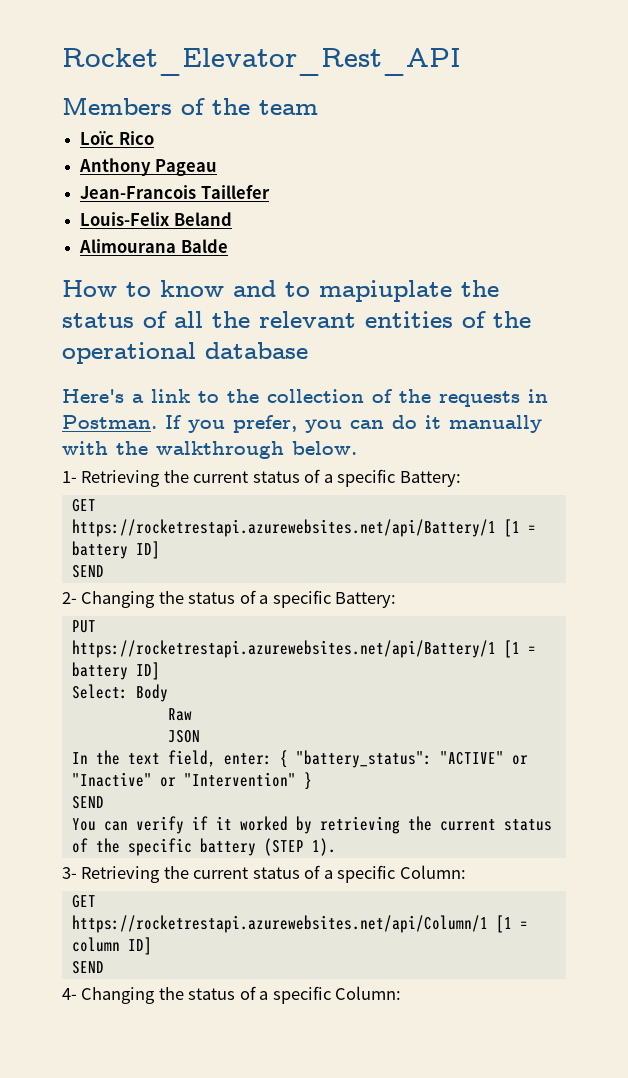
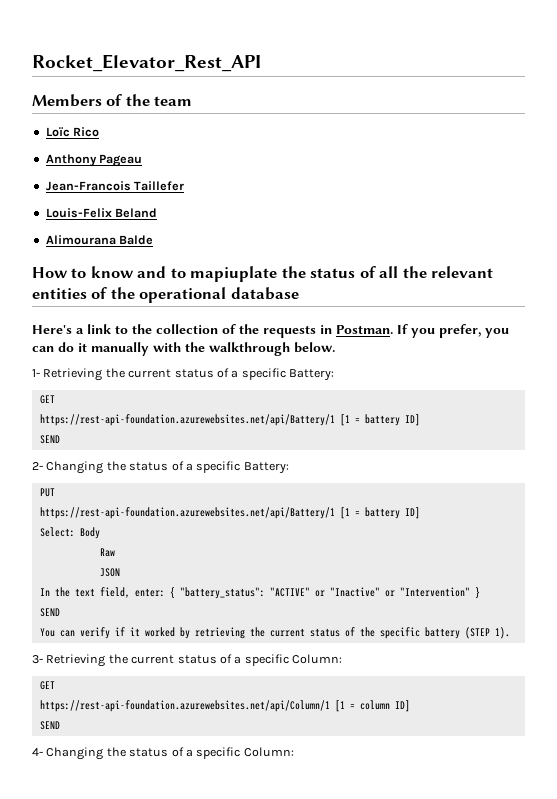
[71,519,496,537] https://rocketrestapi.azurewebsites.net/api/Battery/1 -> [39,414,335,426] https://rest-api-foundation.azurewebsites.net/api/Battery/1
[71,640,496,658] https://rocketrestapi.azurewebsites.net/api/Battery/1 -> [39,507,335,519] https://rest-api-foundation.azurewebsites.net/api/Battery/1
[71,915,488,933] https://rocketrestapi.azurewebsites.net/api/Column/1 -> [39,700,330,712] https://rest-api-foundation.azurewebsites.net/api/Column/1

